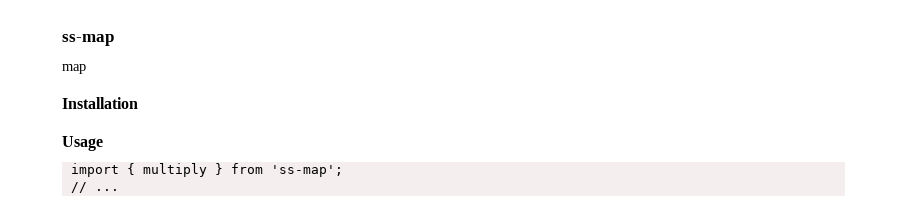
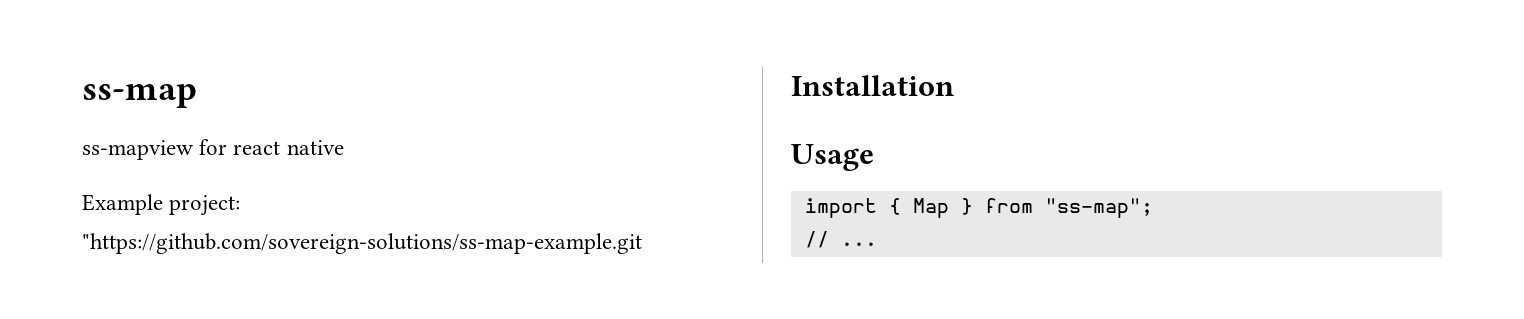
[62,64,86,74] map -> [82,139,344,160] [82,194,241,216] [82,233,642,254] ss-mapview for react native // Example project: "https://github.com/sovereign-solutions/ss-map-example.git
[142,163,207,177] multiply -> [912,198,949,218] Map
[270,165,343,177] 'ss-map'; -> [1044,198,1153,218] "ss-map";

